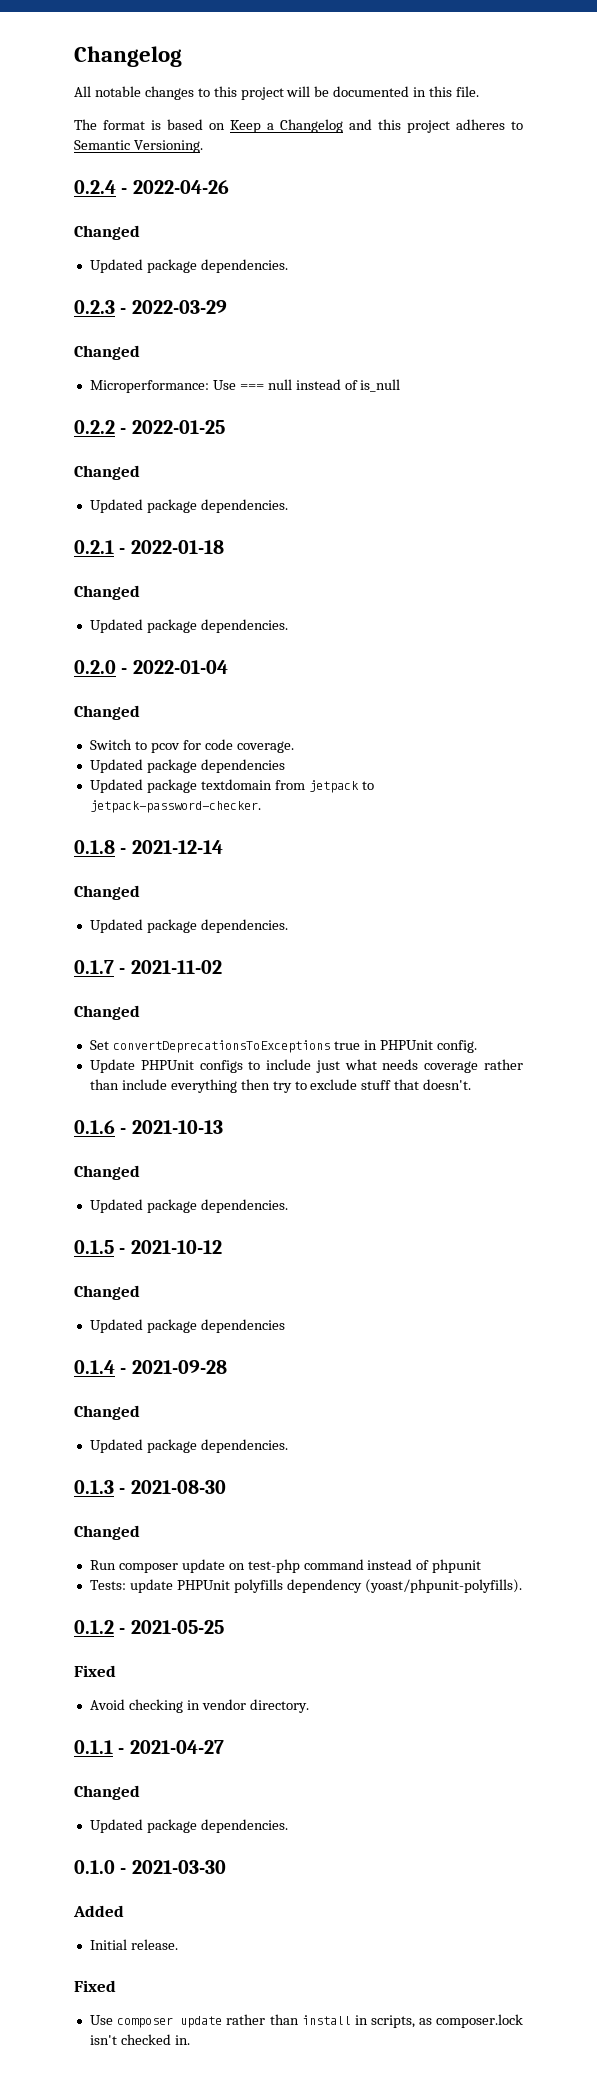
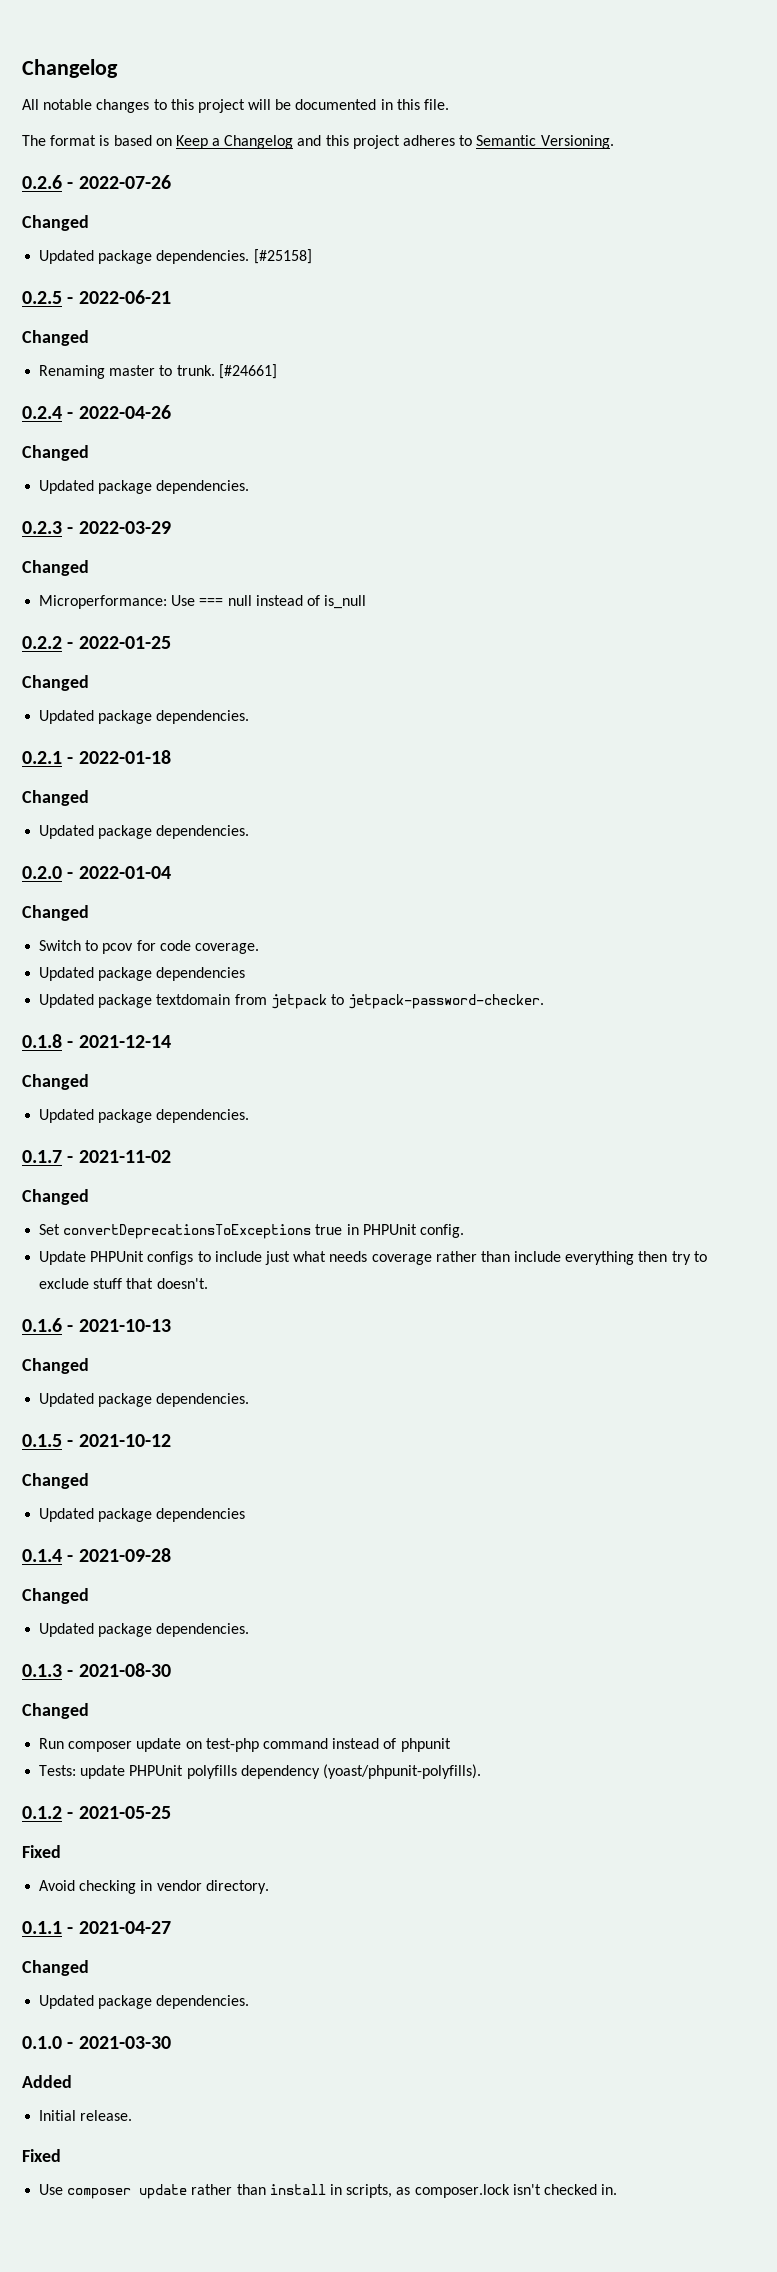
(203, 146) none -> [22,175,171,189] [22,215,89,231] [39,249,312,264] [22,290,171,304] [22,330,89,346] [39,364,277,379] // 0.2.6 - 2022-07-26 // Changed // Updated package dependencies. [#25158] // 0.2.5 - 2022-06-21 // Changed // Renaming master to trunk. [#24661]

